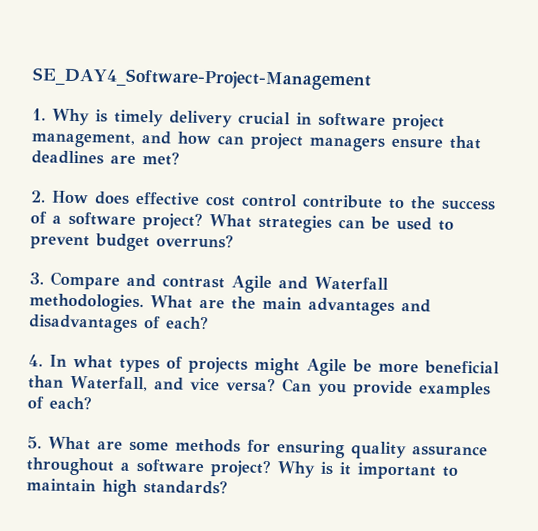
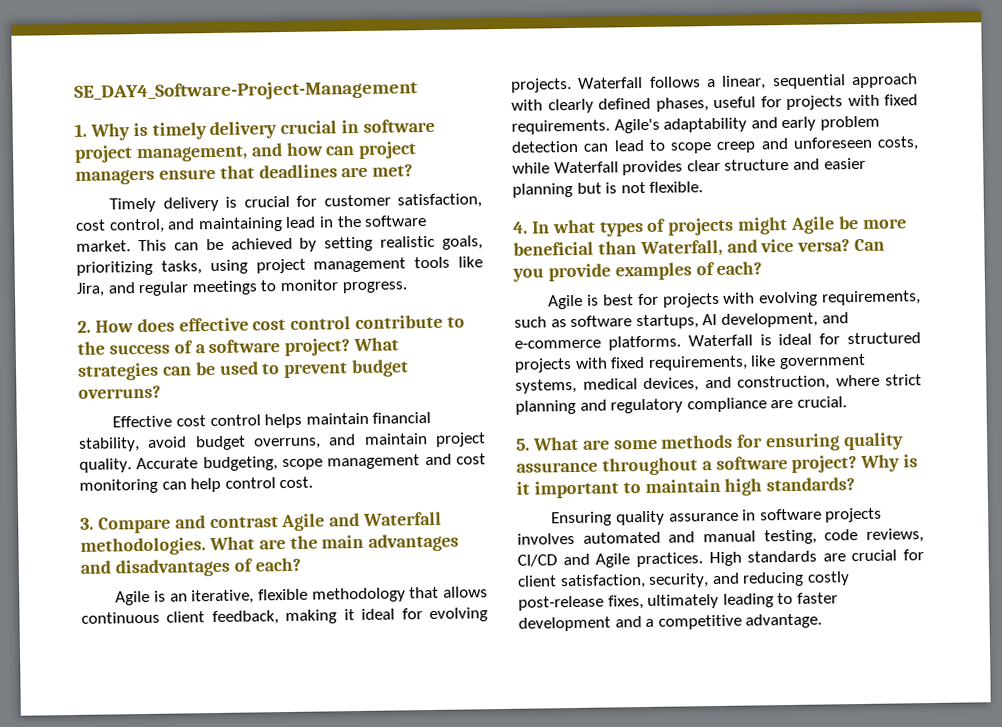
(180, 158) none -> [109,193,483,213] [75,215,428,234] [76,235,483,252] [76,256,483,276] [76,279,407,297] // Timely delivery is crucial for customer satisfaction, cost control, and maintaining lead in the software market. This can be achieved by setting realistic goals, prioritizing tasks, using project management tools like Jira, and regular meetings to monitor progress.
(234, 241) none -> [112,411,432,429] [78,432,486,452] [79,453,486,473] [79,476,314,494] // Effective cost control helps maintain financial stability, avoid budget overruns, and maintain project quality. Accurate budgeting, scope management and cost monitoring can help control cost.
(209, 323) none -> [115,586,488,606] [81,607,489,626] [511,73,918,93] [511,94,918,114] [511,115,880,135] [511,136,919,154] [512,157,866,176] [512,181,704,198] // Agile is an iterative, flexible methodology that allows continuous client feedback, making it ideal for evolving projects. Waterfall follows a linear, sequential approach with clearly defined phases, useful for projects with fixed requirements. Agile's adaptability and early problem detection can lead to scope creep and unforeseen costs, while Waterfall provides clear structure and easier planning but is not flexible.
(92, 403) none -> [548,290,921,310] [514,312,849,330] [514,332,921,351] [514,353,866,373] [515,374,922,394] [515,396,847,415] // Agile is best for projects with evolving requirements, such as software startups, AI development, and e-commerce platforms. Waterfall is ideal for structured projects with fixed requirements, like government systems, medical devices, and construction, where strict planning and regulatory compliance are crucial.
(228, 487) none -> [551,507,883,527] [517,528,924,545] [517,549,924,568] [517,571,850,590] [518,592,838,611] [518,613,823,632] // Ensuring quality assurance in software projects involves automated and manual testing, code reviews, CI/CD and Agile practices. High standards are crucial for client satisfaction, security, and reducing costly post-release fixes, ultimately leading to faster development and a competitive advantage.

